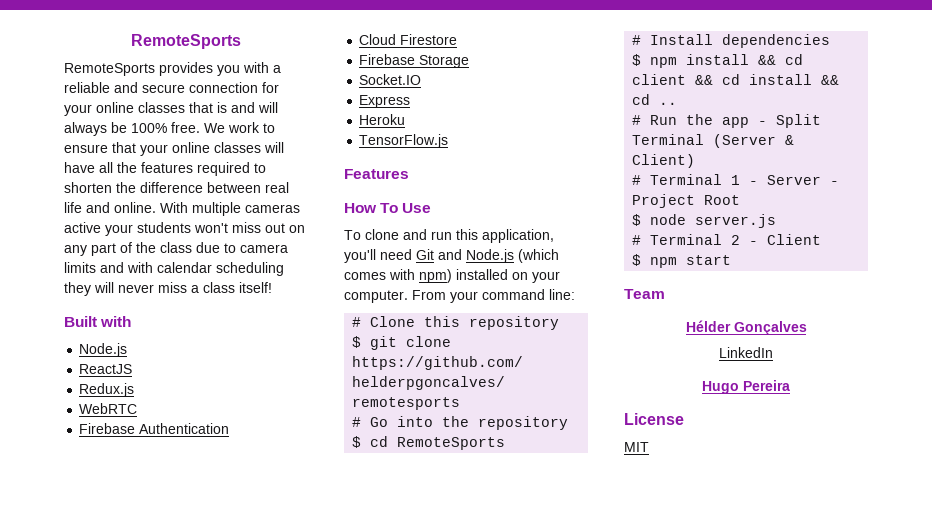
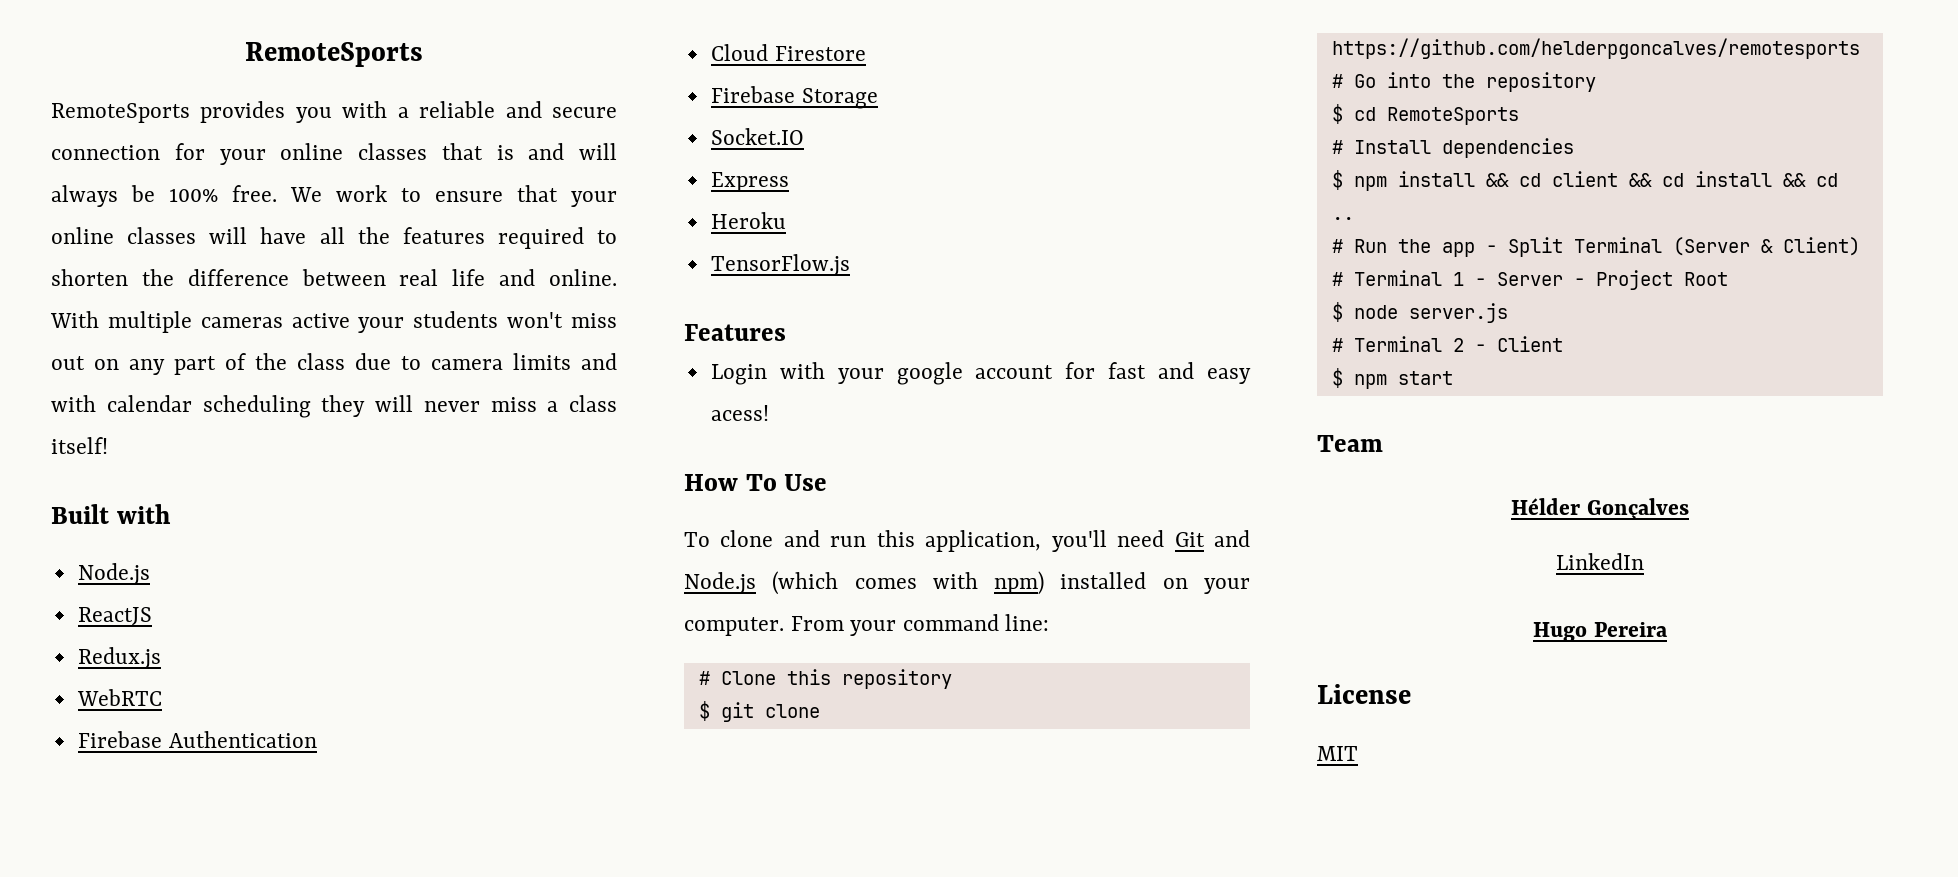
(409, 174) none -> [710,362,1251,385] [710,405,769,421] // Login with your google account for fast and easy acess!

